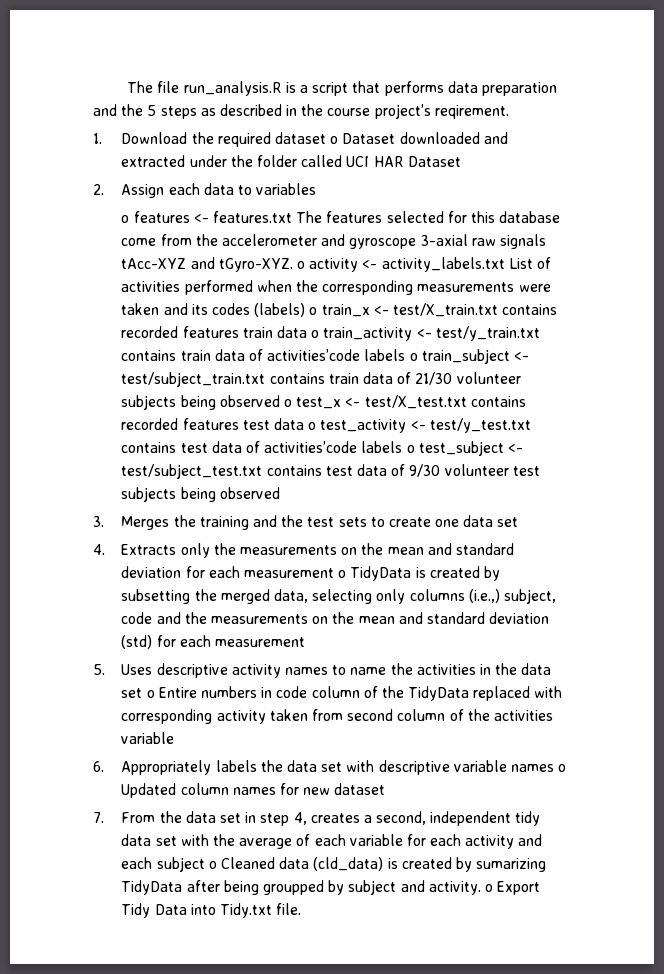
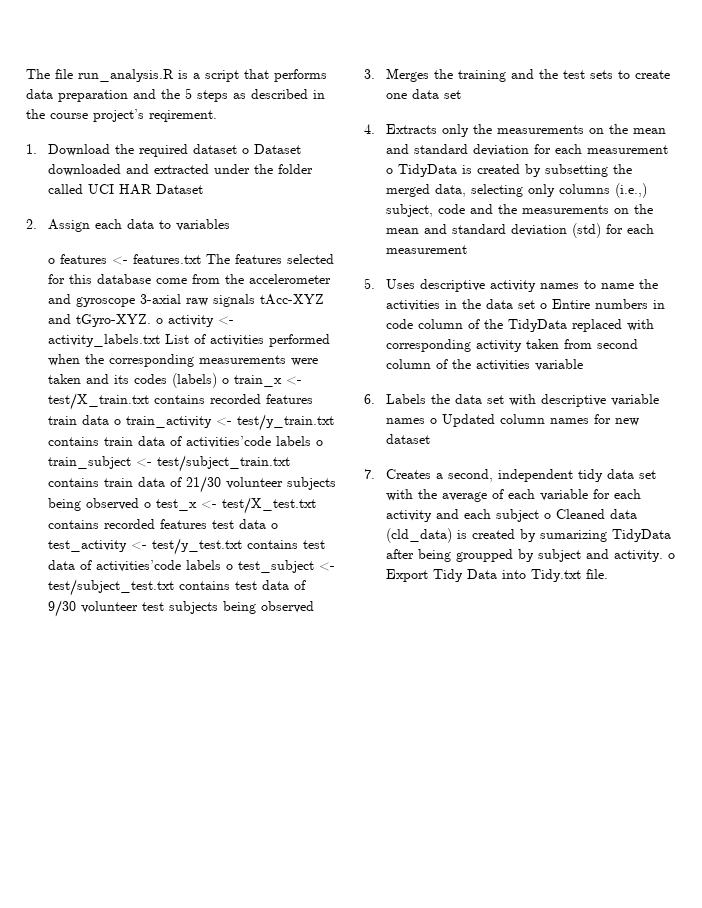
[121,760,257,775] Appropriately labels -> [386,394,427,404] Labels
[121,811,360,826] From the data set in step 4, creates -> [386,469,432,479] Creates

